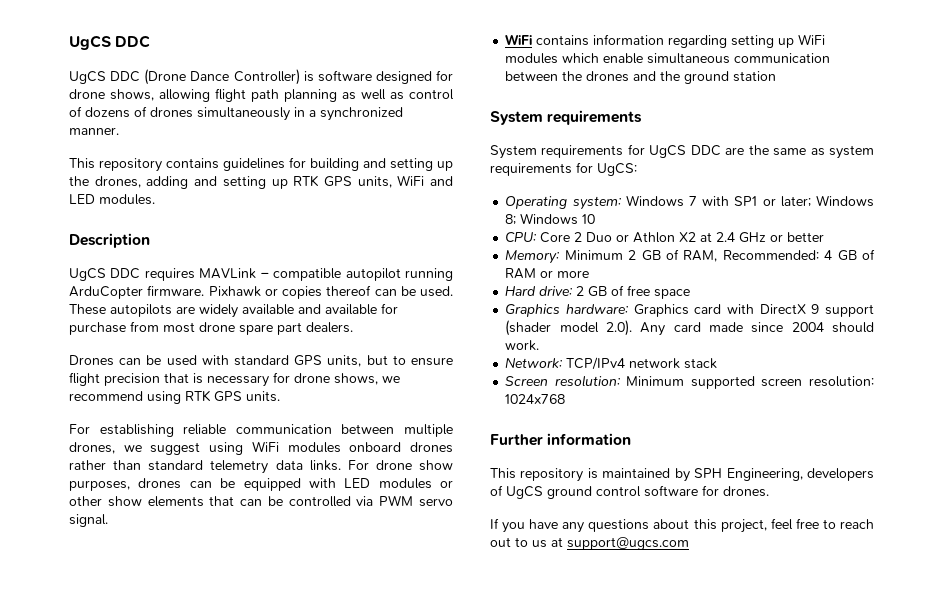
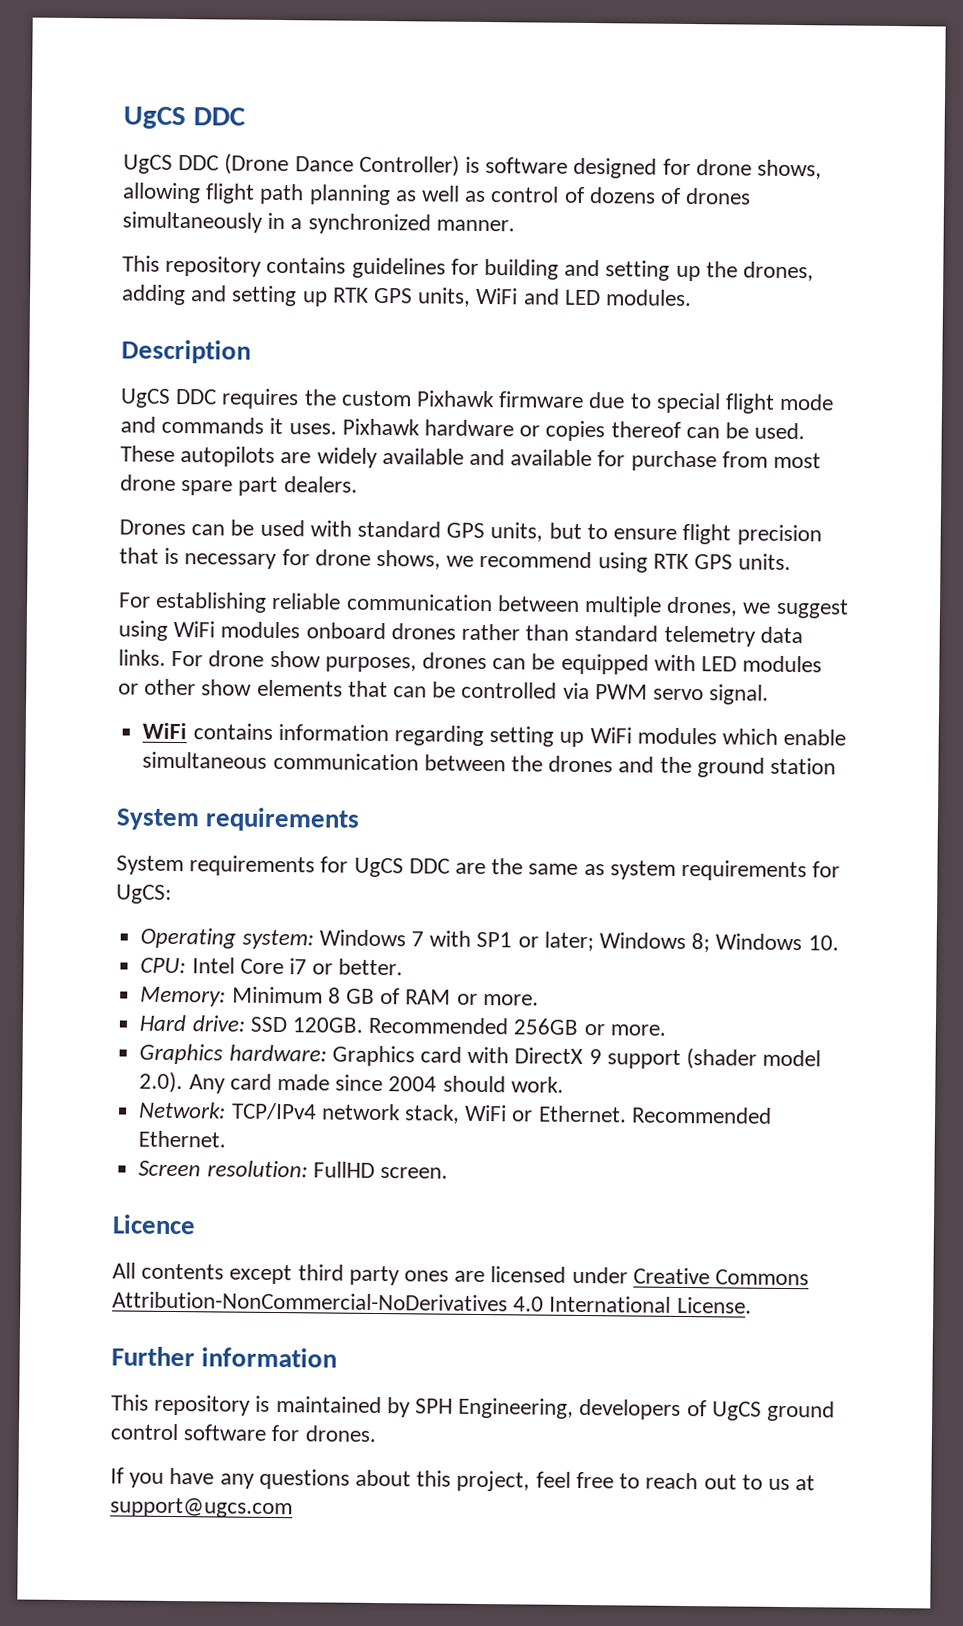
[199,268,453,281] [69,285,261,299] MAVLink – compatible autopilot running ArduCopter firmware. Pixhawk -> [303,389,835,414] [120,416,515,437] the custom Pixhawk firmware due to special flight mode and commands it uses. Pixhawk hardware
[582,214,596,224] 10 -> [807,935,839,951] 10.
[540,232,825,243] [505,249,833,264] Core 2 Duo or Athlon X2 at 2.4 GHz or better // Memory: Minimum 2 GB of RAM, Recommended: 4 -> [191,957,404,976] [140,986,341,1007] Intel Core i7 or better. // Memory: Minimum 8
[557,270,590,278] more -> [482,994,539,1006] more.
[576,285,691,299] 2 GB of free space -> [249,1016,666,1036] SSD 120GB. Recommended 256GB or more.
[684,358,718,369] [505,375,874,389] [505,394,566,404] stack // Screen resolution: Minimum supported screen resolution: 1024x768 -> [403,1104,772,1124] [138,1130,227,1148] [138,1160,448,1179] [112,1214,196,1235] [112,1262,810,1286] [112,1291,752,1314] stack, WiFi or Ethernet. Recommended Ethernet. // Screen resolution: FullHD screen. // Licence // All contents except third party ones are licensed under Creative Commons Attribution-NonCommercial-NoDerivatives 4.0 International License.

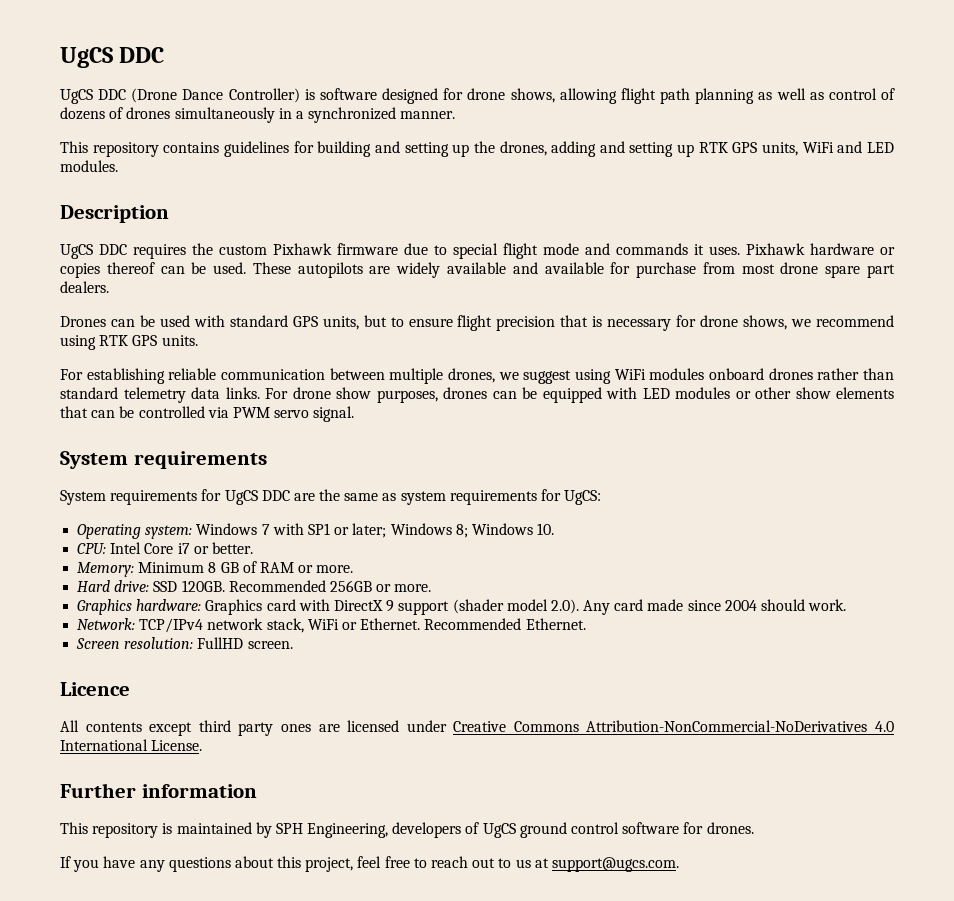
[142,722,847,748] [142,751,836,778] // WiFi contains information regarding setting up WiFi modules which enable simultaneous communication between the drones and the ground station -> (355, 414) none
[110,1497,293,1519] support@ugcs.com -> [551,857,679,872] support@ugcs.com.

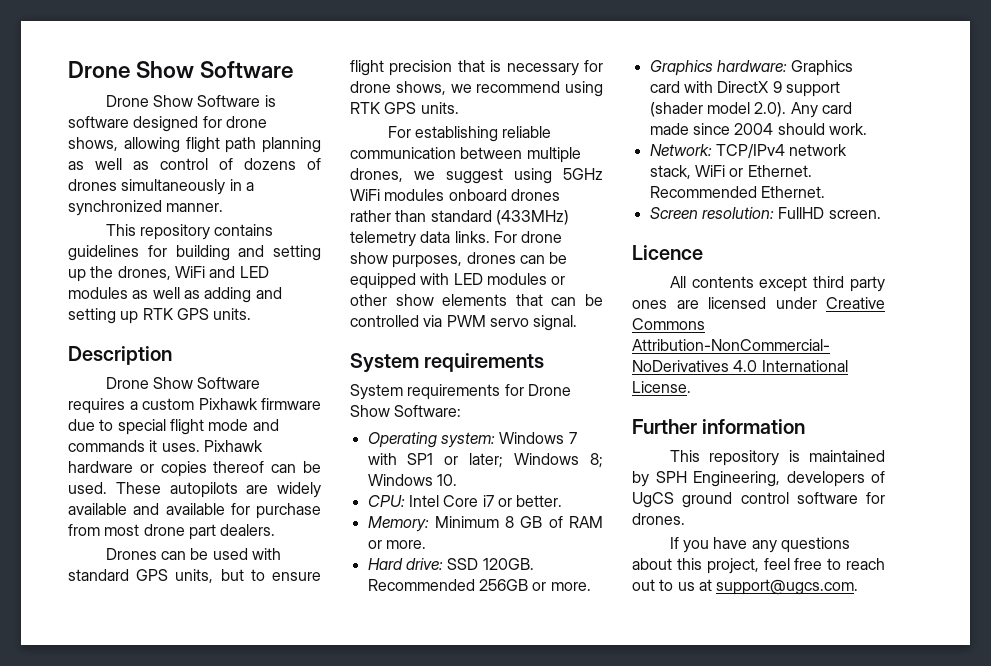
[60,47,165,68] [60,88,300,104] UgCS DDC // UgCS DDC (Drone Dance Controller) -> [68,61,294,78] [105,95,261,107] Drone Show Software // Drone Show Software
(547, 148) none -> [174,266,269,278] [68,287,200,299] WiFi and LED modules as well as
[762,141,894,156] [60,160,118,172] [60,205,169,223] [60,243,213,259] units, WiFi and LED modules. // Description // UgCS DDC requires the -> [213,308,252,320] [68,346,172,365] [105,377,261,389] [68,398,138,414] units. // Description // Drone Show Software requires a
[825,265,861,278] spare -> (185, 530) none
(612, 376) none -> [563,168,603,180] 5GHz
(118, 393) none -> [495,210,569,225] (433MHz)
[224,489,602,505] UgCS DDC are the same as system requirements for UgCS: -> [527,384,571,396] [350,405,462,417] Drone Show Software:

